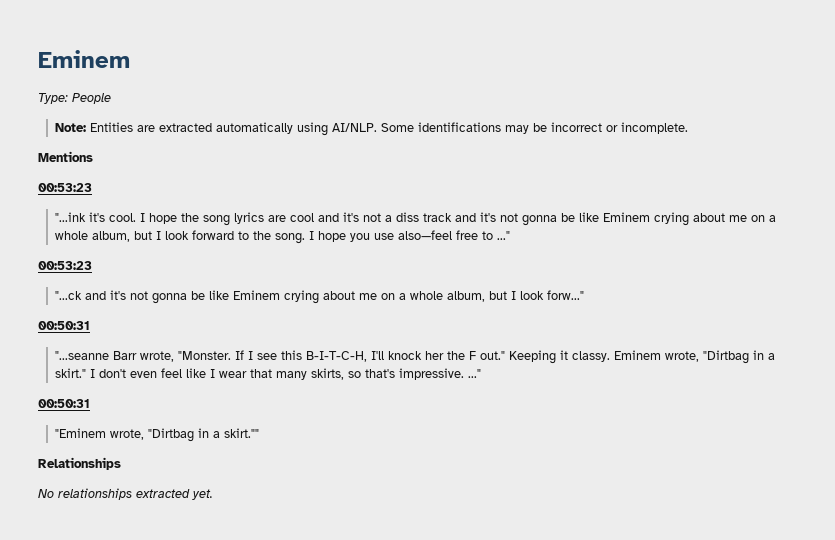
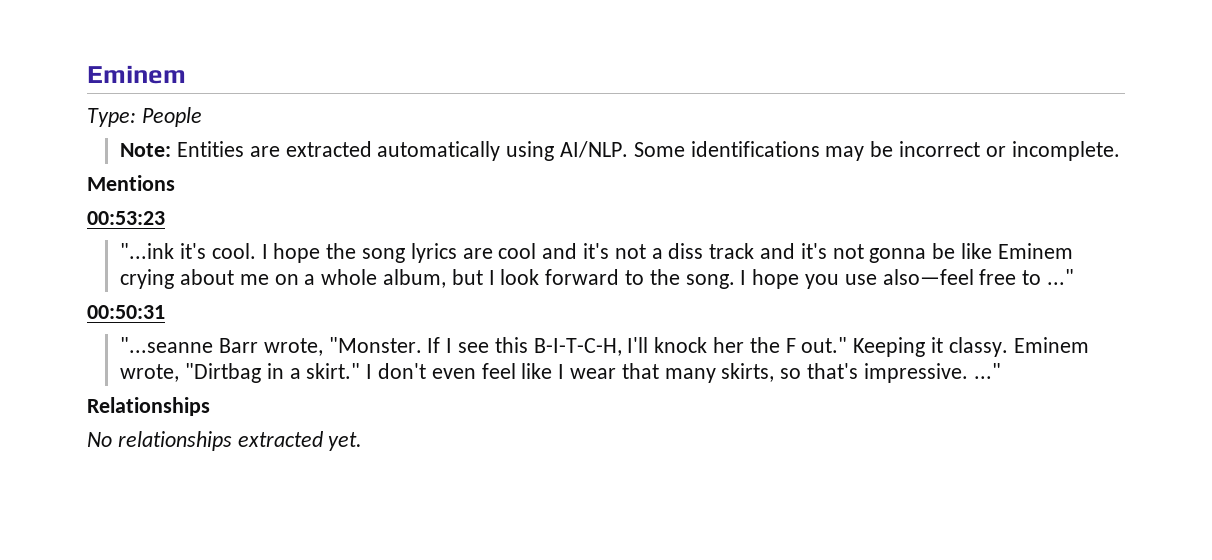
[38,261,92,270] [55,290,585,304] // 00:53:23 // "...ck and it's not gonna be like Eminem crying about me on a whole album, but I look forw..." -> (1074, 277) none
[38,399,90,408] [55,428,260,442] // 00:50:31 // "Eminem wrote, "Dirtbag in a skirt."" -> (1001, 371) none

